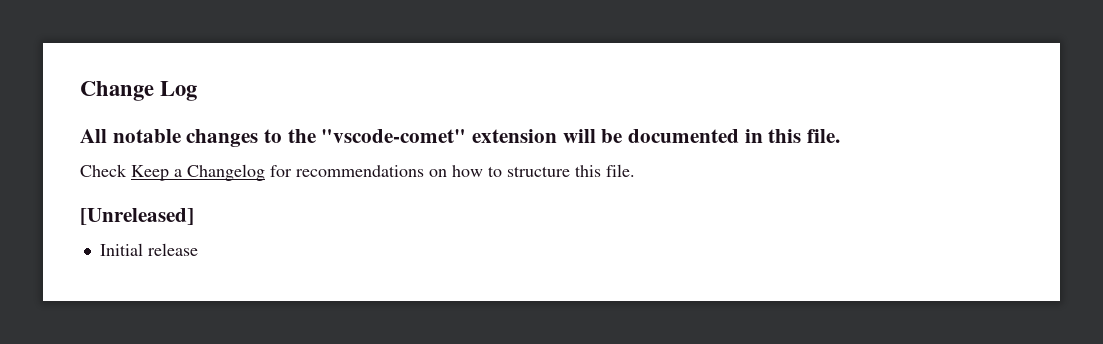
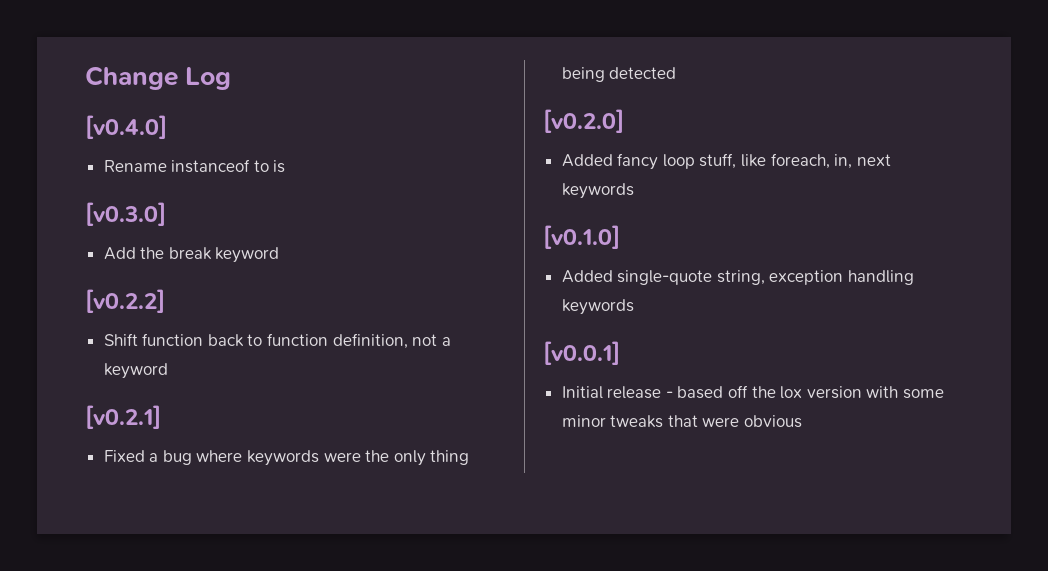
[80,129,841,147] [80,164,635,181] [80,208,194,225] [99,243,198,256] All notable changes to the "vscode-comet" extension will be documented in this file. // Check Keep a Changelog for recommendations on how to structure this file. // [Unreleased] // Initial release -> [85,115,167,139] [103,159,286,173] [85,202,166,226] [103,247,280,263] [85,289,165,313] [103,333,451,349] [103,363,168,379] [85,405,161,429] [103,450,470,466] [561,67,677,82] [543,109,624,133] [561,153,891,170] [561,183,634,199] [543,225,620,249] [561,270,915,285] [561,299,634,315] [543,341,620,365] [561,385,945,399] [561,415,803,428] [v0.4.0] // Rename instanceof to is // [v0.3.0] // Add the break keyword // [v0.2.2] // Shift function back to function definition, not a keyword // [v0.2.1] // Fixed a bug where keywords were the only thing being detected // [v0.2.0] // Added fancy loop stuff, like foreach, in, next keywords // [v0.1.0] // Added single-quote string, exception handling keywords // [v0.0.1] // Initial release - based off the lox version with some minor tweaks that were obvious

